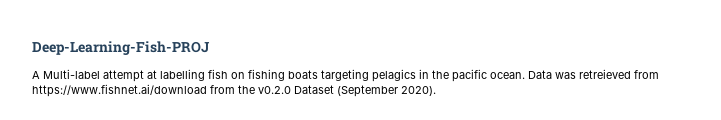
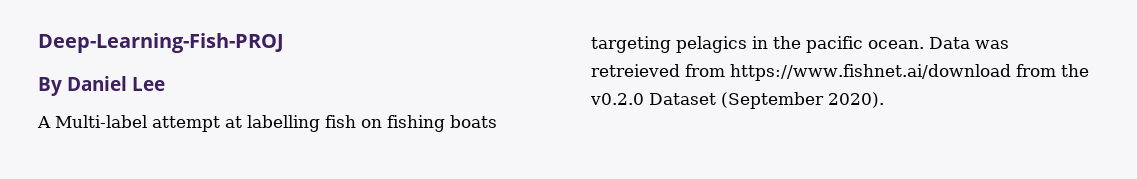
(210, 48) none -> [38,76,165,96] // By Daniel Lee

